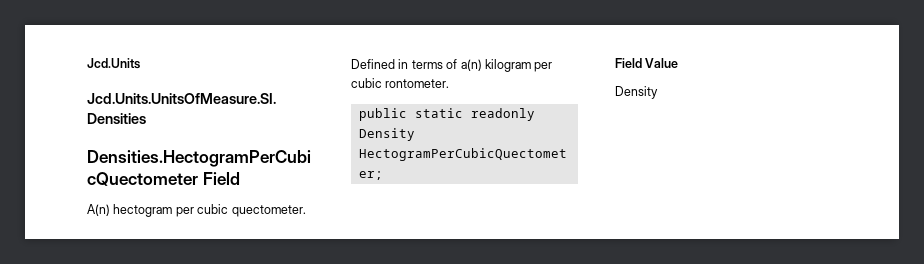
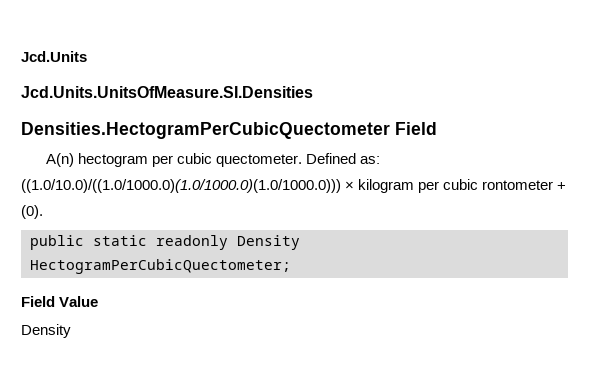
[398,59,553,72] [351,78,450,88] in terms of a(n) kilogram per cubic rontometer. -> [360,156,381,164] [21,179,567,193] [21,205,43,219] as: ((1.0/10.0)/((1.0/1000.0)(1.0/1000.0)(1.0/1000.0))) × kilogram per cubic rontometer + (0).

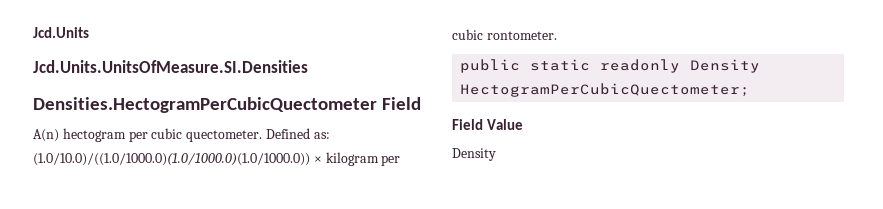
[21,179,341,193] ((1.0/10.0)/((1.0/1000.0)(1.0/1000.0)(1.0/1000.0))) -> [33,153,310,166] (1.0/10.0)/((1.0/1000.0)(1.0/1000.0)(1.0/1000.0))
[482,180,567,190] [21,205,43,219] rontometer + (0). -> [486,31,557,40] rontometer.

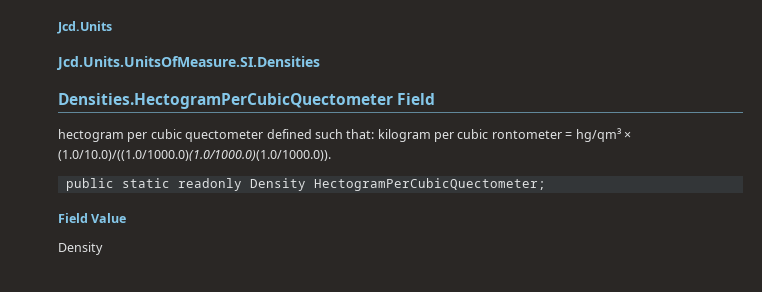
[33,129,59,142] A(n) -> (436, 99) none
[186,128,330,142] [33,152,401,166] [452,29,557,40] quectometer. Defined as: (1.0/10.0)/((1.0/1000.0)(1.0/1000.0)(1.0/1000.0)) × kilogram per cubic rontometer. -> [185,128,631,142] [58,150,331,161] quectometer defined such that: kilogram per cubic rontometer = hg/qm³ × // (1.0/10.0)/((1.0/1000.0)(1.0/1000.0)(1.0/1000.0)).

